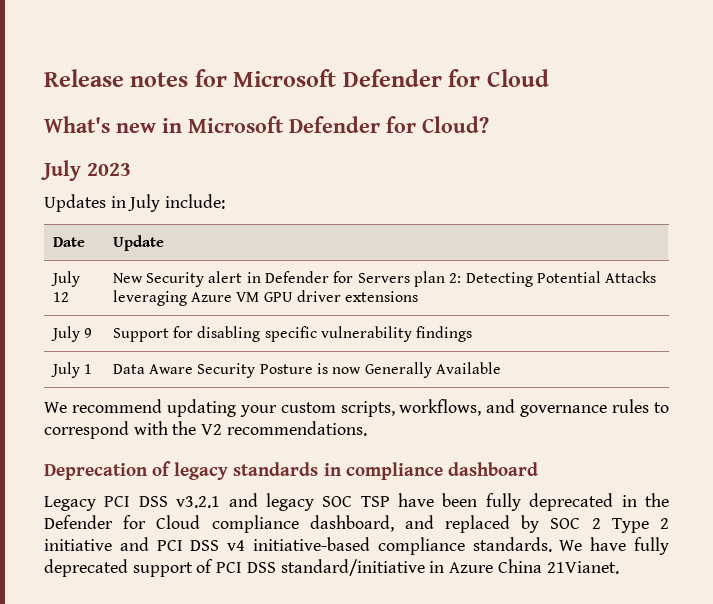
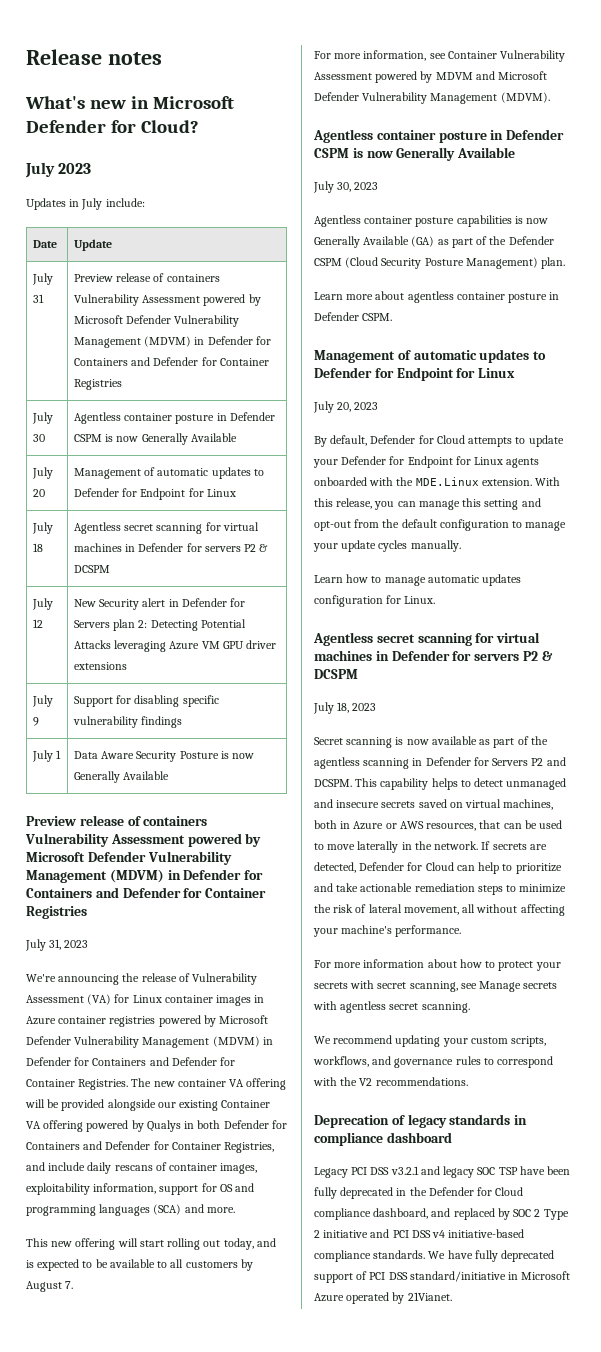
[194,69,549,87] for Microsoft Defender for Cloud -> (162, 58) none
(164, 243) none -> [31,273,53,285] [32,294,44,303] [73,273,220,282] [73,294,261,306] [73,315,240,327] [73,336,271,348] [73,357,269,366] [73,379,122,390] [31,412,53,424] [32,434,45,442] [73,412,275,424] [73,433,237,445] [31,467,53,479] [32,489,45,497] [73,467,264,479] [73,488,236,500] [31,522,53,534] [32,543,43,552] [73,522,259,534] [73,543,269,552] [73,565,110,573] // July 31 | Preview release of containers Vulnerability Assessment powered by Microsoft Defender Vulnerability Management (MDVM) in Defender for Containers and Defender for Container Registries // July 30 | Agentless container posture in Defender CSPM is now Generally Available // July 20 | Management of automatic updates to Defender for Endpoint for Linux // July 18 | Agentless secret scanning for virtual machines in Defender for servers P2 & DCSPM
(501, 368) none -> [26,815,208,826] [25,833,262,847] [26,851,232,865] [26,869,264,883] [26,887,267,898] [26,906,87,919] [25,939,89,951] [26,973,258,985] [26,994,265,1006] [26,1015,269,1027] [26,1036,273,1048] [26,1057,236,1066] [26,1078,287,1090] [25,1099,271,1111] [26,1120,287,1132] [26,1141,275,1153] [26,1162,258,1174] [26,1183,255,1195] [26,1204,235,1216] [26,1238,276,1250] [26,1259,253,1271] [26,1281,74,1292] [314,50,566,62] [314,71,548,83] [314,92,550,104] [313,129,565,143] [314,147,516,161] [313,181,379,193] [314,215,549,227] [314,236,554,248] [314,257,566,269] [314,291,560,303] [314,312,393,321] [314,349,547,363] [314,367,516,381] [313,401,379,413] [314,435,564,447] [313,456,540,468] [314,477,561,486] [314,498,541,510] [314,519,567,531] [313,540,461,552] [314,574,522,586] [314,595,436,607] [313,632,541,646] [314,650,553,661] [314,669,358,679] [313,702,377,714] [314,736,548,748] [314,757,566,769] [314,778,567,790] [314,799,554,810] [314,820,563,831] [314,841,547,853] [314,862,562,874] [314,883,567,895] [314,904,565,916] [313,925,462,937] [314,959,561,971] [314,980,558,992] [313,1001,470,1013] // Preview release of containers Vulnerability Assessment powered by Microsoft Defender Vulnerability Management (MDVM) in Defender for Containers and Defender for Container Registries // July 31, 2023 // We're announcing the release of Vulnerability Assessment (VA) for Linux container images in Azure container registries powered by Microsoft Defender Vulnerability Management (MDVM) in Defender for Containers and Defender for Container Registries. The new container VA offering will be provided alongside our existing Container VA offering powered by Qualys in both Defender for Containers and Defender for Container Registries, and include daily rescans of container images, exploitability information, support for OS and programming languages (SCA) and more. // This new offering will start rolling out today, and is expected to be available to all customers by August 7. // For more information, see Container Vulnerability Assessment powered by MDVM and Microsoft Defender Vulnerability Management (MDVM). // Agentless container posture in Defender CSPM is now Generally Available // July 30, 2023 // Agentless container posture capabilities is now Generally Available (GA) as part of the Defender CSPM (Cloud Security Posture Management) plan. // Learn more about agentless container posture in Defender CSPM. // Management of automatic updates to Defender for Endpoint for Linux // July 20, 2023 // By default, Defender for Cloud attempts to update your Defender for Endpoint for Linux agents onboarded with the MDE.Linux extension. With this release, you can manage this setting and opt-out from the default configuration to manage your update cycles manually. // Learn how to manage automatic updates configuration for Linux. // Agentless secret scanning for virtual machines in Defender for servers P2 & DCSPM // July 18, 2023 // Secret scanning is now available as part of the agentless scanning in Defender for Servers P2 and DCSPM. This capability helps to detect unmanaged and insecure secrets saved on virtual machines, both in Azure or AWS resources, that can be used to move laterally in the network. If secrets are detected, Defender for Cloud can help to prioritize and take actionable remediation steps to minimize the risk of lateral movement, all without affecting your machine's performance. // For more information about how to protect your secrets with secret scanning, see Manage secrets with agentless secret scanning.
[449,559,542,573] Azure China -> [521,1271,571,1280] [314,1292,405,1304] Microsoft Azure operated by

